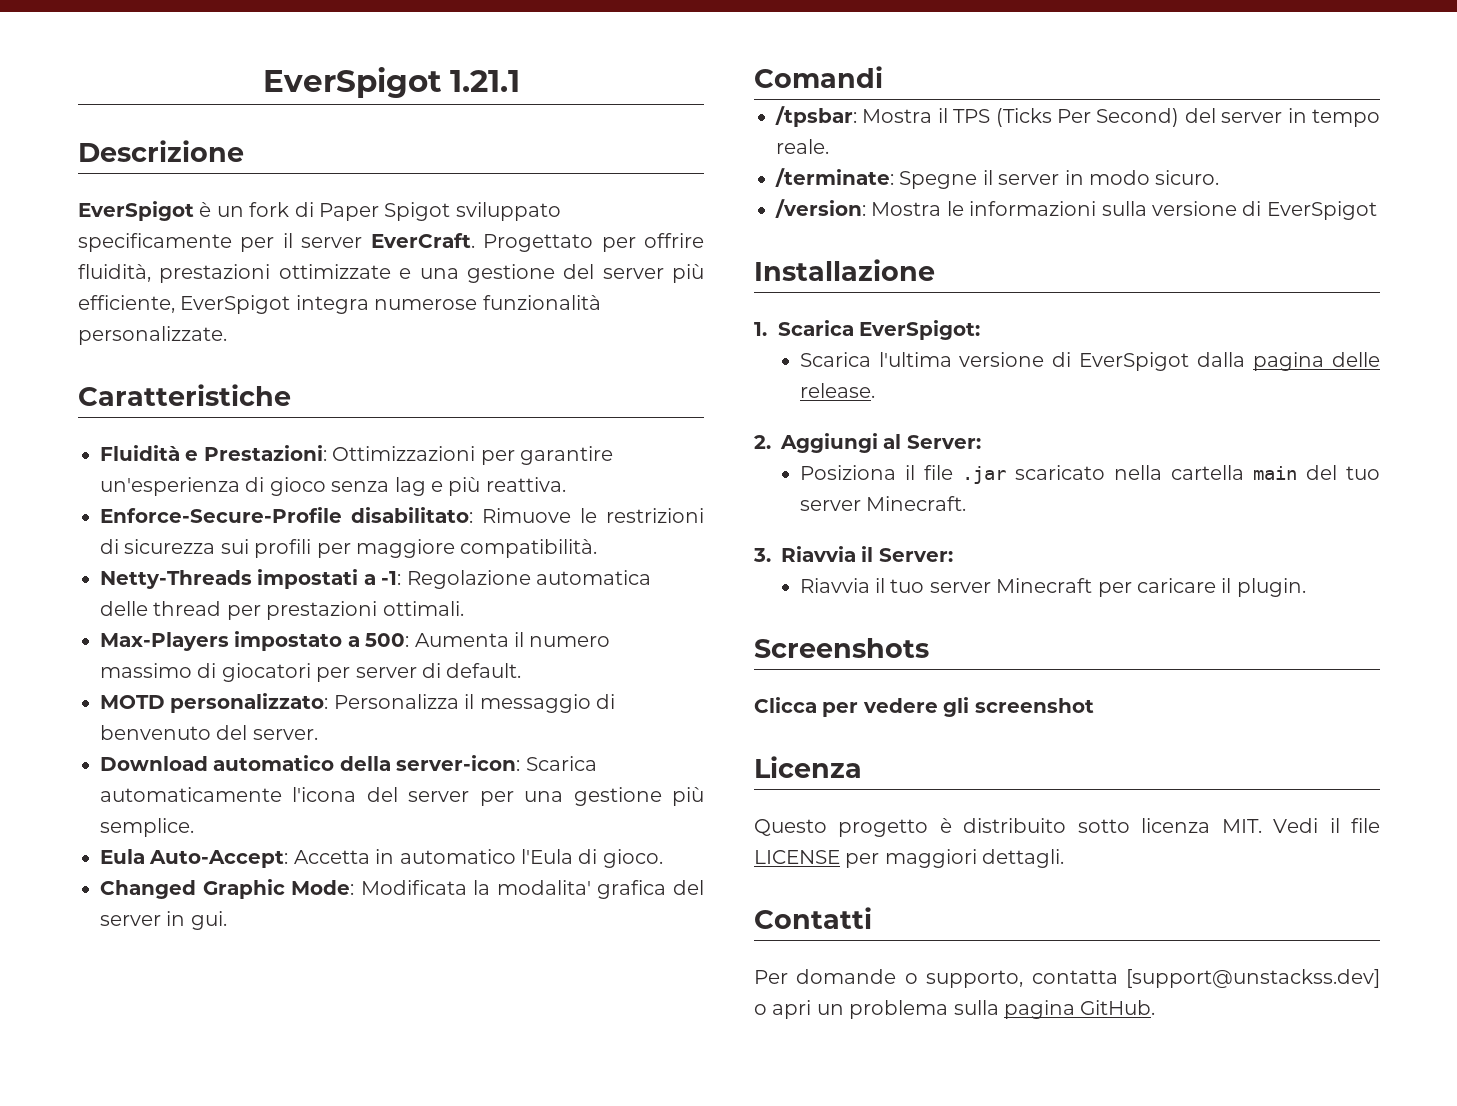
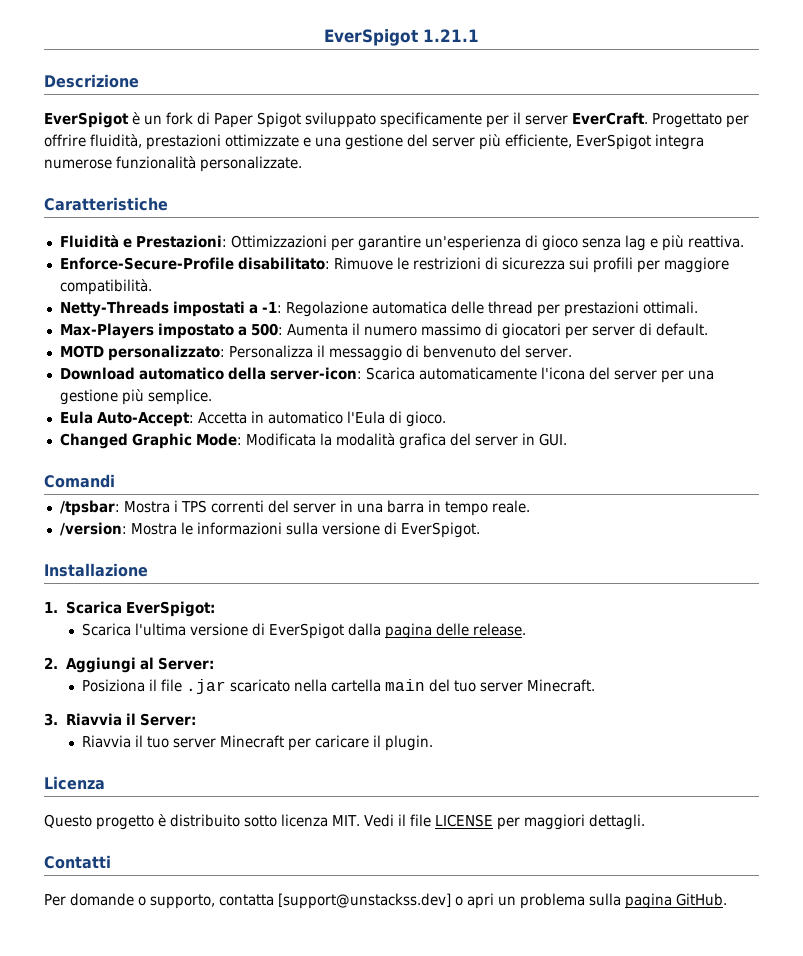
[496,880,591,895] modalita' -> [335,433,395,446] modalità
[190,911,227,930] gui. -> [538,433,567,446] GUI.
[937,108,1380,127] [776,139,829,154] [775,168,1220,189] il TPS (Ticks Per Second) del server in tempo reale. // /terminate: Spegne il server in modo sicuro. -> [173,500,530,516] i TPS correnti del server in una barra in tempo reale.
[1266,201,1377,220] EverSpigot -> [400,522,480,538] EverSpigot.
[754,638,929,658] [754,697,1094,717] // Screenshots // Clicca per vedere gli screenshot -> (434, 743) none

